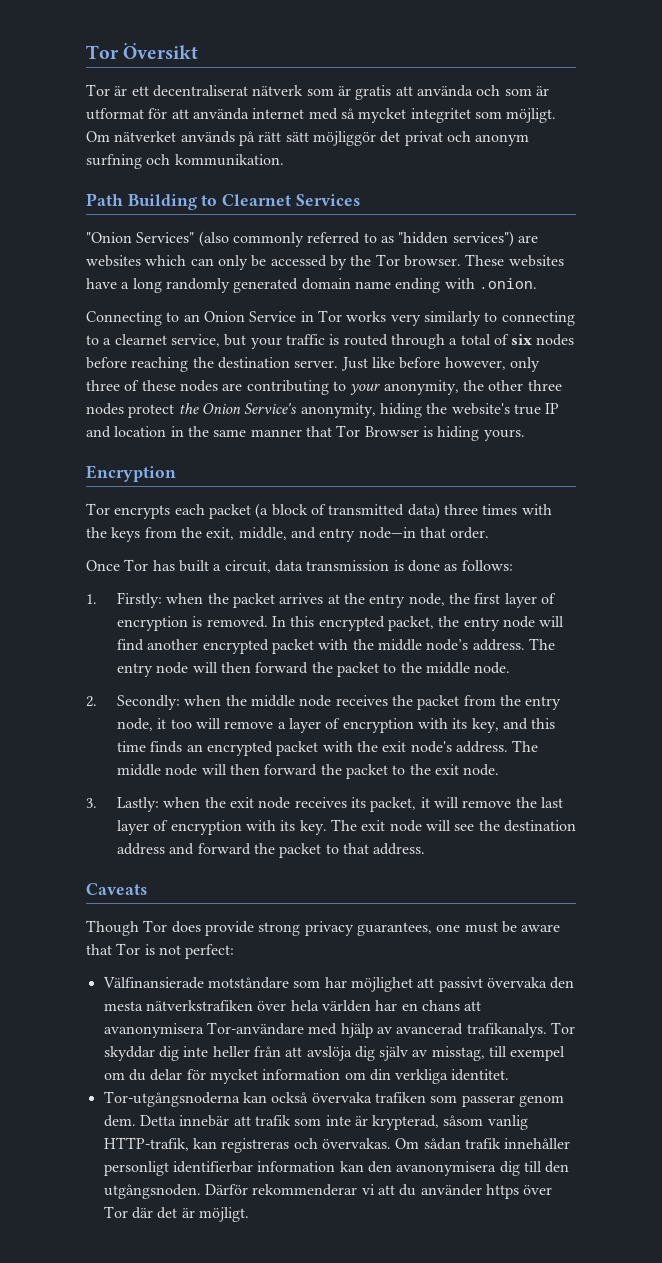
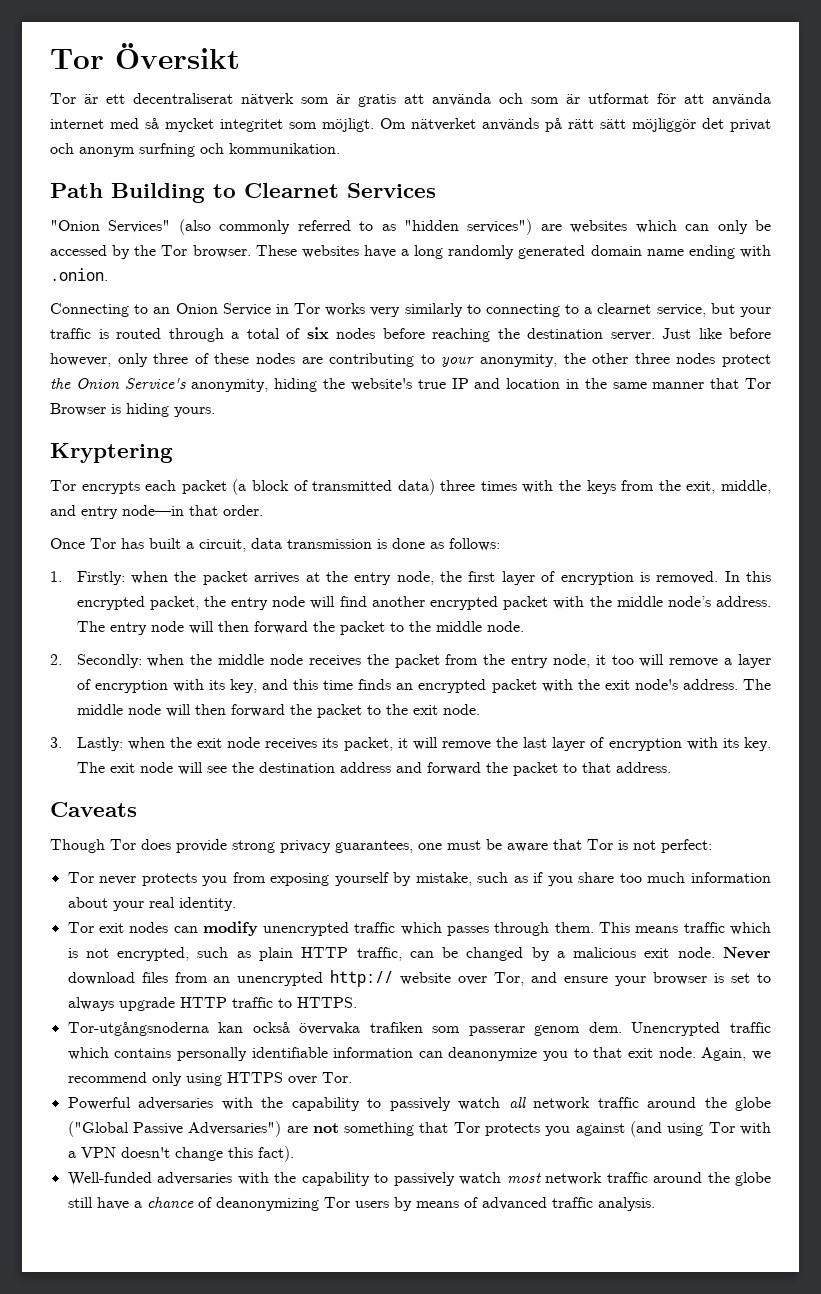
[86,465,176,482] Encryption -> [50,443,173,463] Kryptering
[102,977,575,992] [103,1000,482,1012] [103,1022,575,1038] [103,1046,566,1061] [103,1069,510,1084] Välfinansierade motståndare som har möjlighet att passivt övervaka den mesta nätverkstrafiken över hela världen har en chans att avanonymisera Tor-användare med hjälp av avancerad trafikanalys. Tor skyddar dig inte heller från att avslöja dig själv av misstag, till exempel om du delar för mycket information om din verkliga identitet. -> [67,872,771,886] [67,897,236,911] [67,921,771,936] [67,947,771,961] [67,970,772,987] [67,997,357,1011] Tor never protects you from exposing yourself by mistake, such as if you share too much information about your real identity. // Tor exit nodes can modify unencrypted traffic which passes through them. This means traffic which is not encrypted, such as plain HTTP traffic, can be changed by a malicious exit node. Never download files from an unencrypted http:// website over Tor, and ensure your browser is set to always upgrade HTTP traffic to HTTPS.
[139,1115,528,1130] [103,1137,571,1153] [103,1161,570,1176] [103,1184,553,1199] [103,1206,249,1222] Detta innebär att trafik som inte är krypterad, såsom vanlig HTTP-trafik, kan registreras och övervakas. Om sådan trafik innehåller personligt identifierbar information kan den avanonymisera dig till den utgångsnoden. Därför rekommenderar vi att du använder https över Tor där det är möjligt. -> [631,1022,771,1036] [67,1047,772,1061] [67,1072,352,1086] [67,1097,771,1111] [67,1121,771,1137] [67,1146,294,1162] [67,1172,771,1186] [67,1197,655,1211] Unencrypted traffic which contains personally identifiable information can deanonymize you to that exit node. Again, we recommend only using HTTPS over Tor. // Powerful adversaries with the capability to passively watch all network traffic around the globe ("Global Passive Adversaries") are not something that Tor protects you against (and using Tor with a VPN doesn't change this fact). // Well-funded adversaries with the capability to passively watch most network traffic around the globe still have a chance of deanonymizing Tor users by means of advanced traffic analysis.

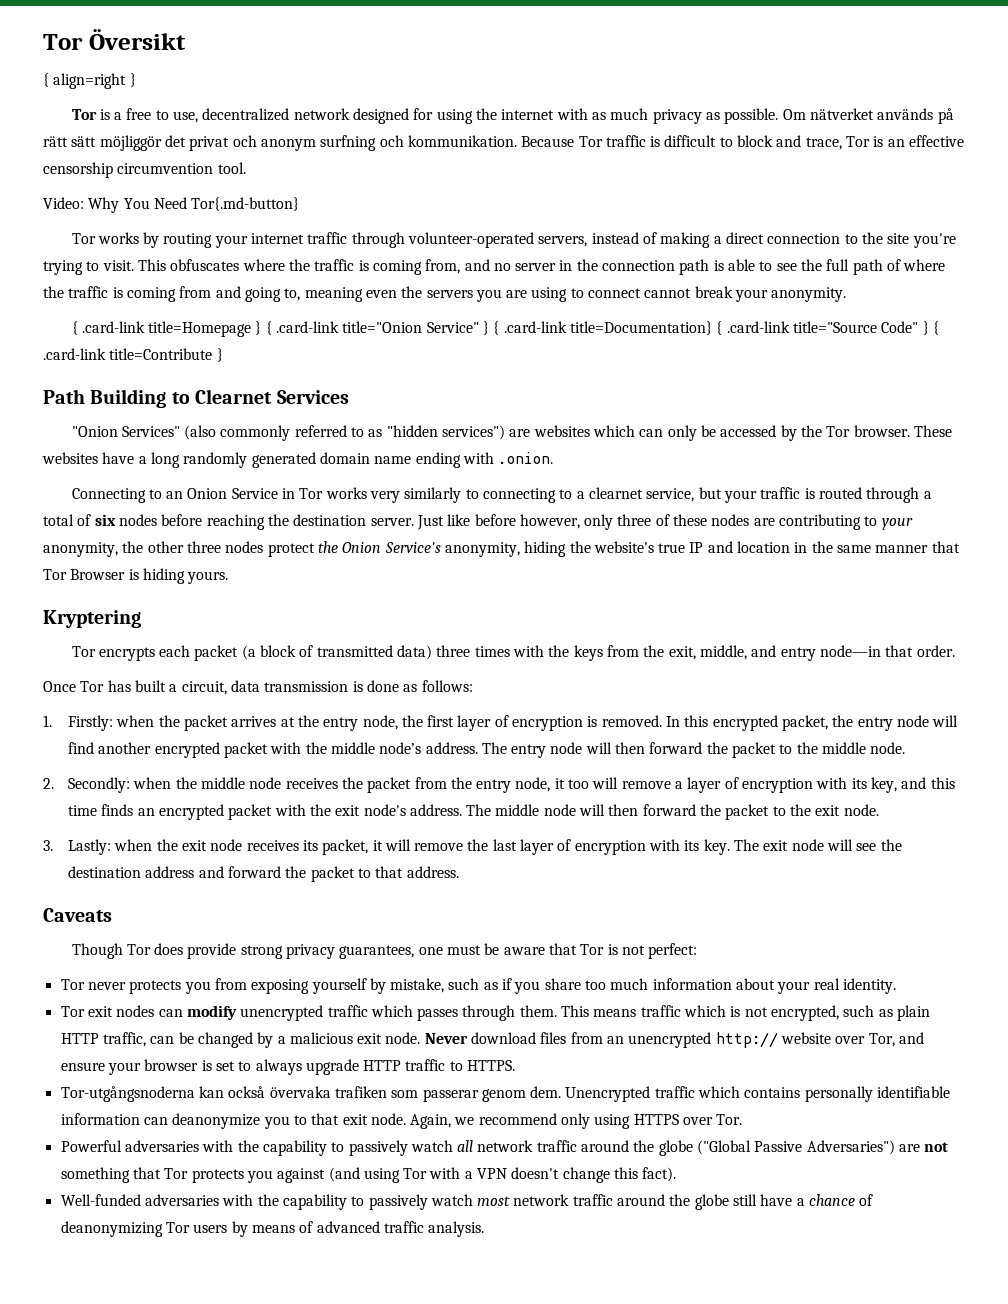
[50,93,771,107] [50,118,374,132] Tor är ett decentraliserat nätverk som är gratis att använda och som är utformat för att använda internet med så mycket integritet som möjligt. -> [43,73,136,89] [71,108,779,124] { align=right } // Tor is a free to use, decentralized network designed for using the internet with as much privacy as possible.
(340, 148) none -> [521,135,965,150] [43,162,246,178] [43,197,300,213] [71,232,956,248] [43,259,946,275] [43,286,847,302] [71,321,939,337] [43,348,223,362] Because Tor traffic is difficult to block and trace, Tor is an effective censorship circumvention tool. // Video: Why You Need Tor{.md-button} // Tor works by routing your internet traffic through volunteer-operated servers, instead of making a direct connection to the site you're trying to visit. This obfuscates where the traffic is coming from, and no server in the connection path is able to see the full path of where the traffic is coming from and going to, meaning even the servers you are using to connect cannot break your anonymity. // { .card-link title=Homepage } { .card-link title="Onion Service" } { .card-link title=Documentation} { .card-link title="Source Code" } { .card-link title=Contribute }

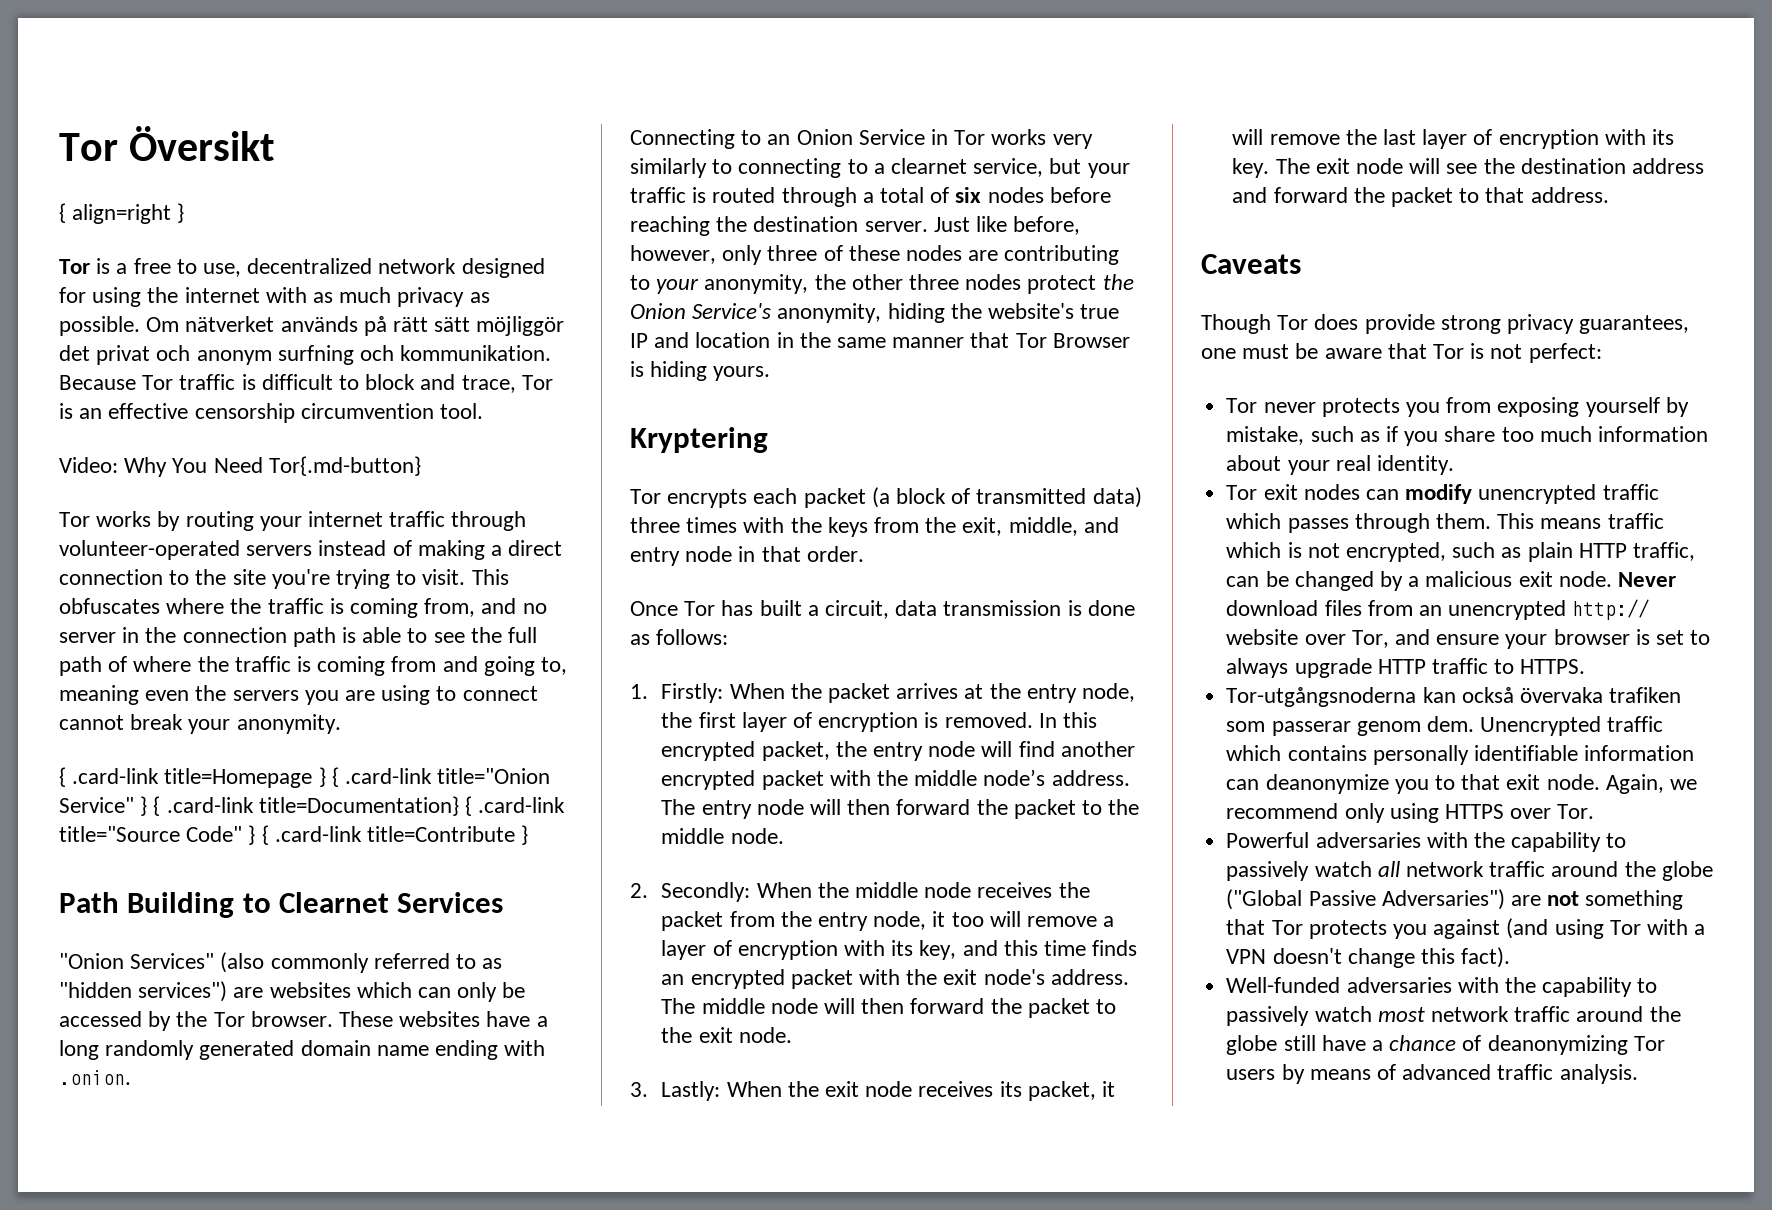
[538,236,588,247] servers, -> [246,545,313,556] servers
[474,514,516,526] before -> [1013,216,1081,235] before,
[819,645,881,657] node—in -> [685,546,756,562] node in
[116,715,155,727] when -> [729,683,785,699] When
[133,777,172,789] when -> [756,882,812,898] When
[114,839,153,851] when -> [726,1081,782,1097] When

